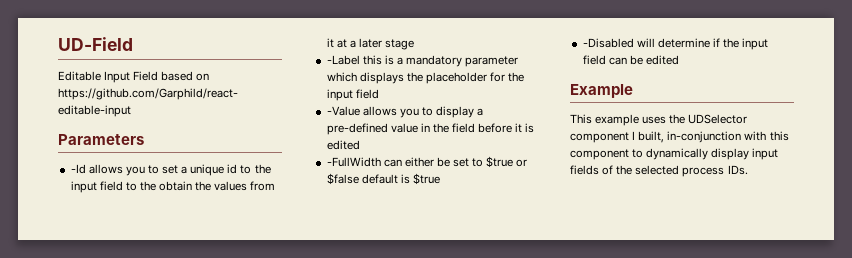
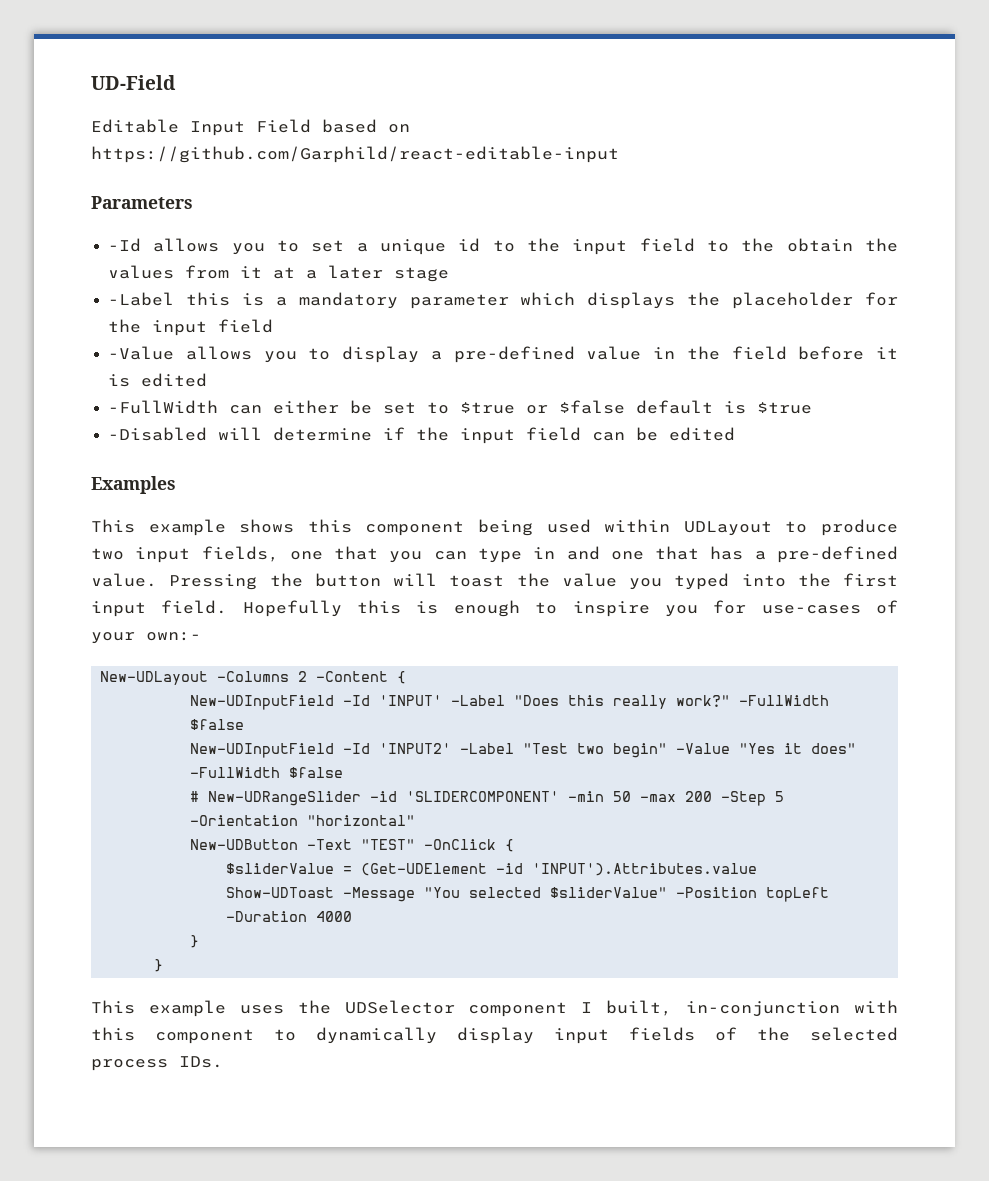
[570,84,633,98] Example -> [91,476,176,494] [91,519,899,536] [91,546,899,563] [91,573,898,590] [91,600,899,617] [91,632,201,644] [100,671,407,685] [190,695,830,710] [190,719,245,730] [190,743,857,758] [190,767,344,778] [190,791,785,806] [190,815,416,826] [190,839,515,852] [226,863,758,876] [226,887,830,902] [226,911,353,922] [190,935,200,948] [154,959,164,972] Examples // This example shows this component being used within UDLayout to produce two input fields, one that you can type in and one that has a pre-defined value. Pressing the button will toast the value you typed into the first input field. Hopefully this is enough to inspire you for use-cases of your own:- // New-UDLayout -Columns 2 -Content { // New-UDInputField -Id 'INPUT' -Label "Does this really work?" -FullWidth $false // New-UDInputField -Id 'INPUT2' -Label "Test two begin" -Value "Yes it does" -FullWidth $false // # New-UDRangeSlider -id 'SLIDERCOMPONENT' -min 50 -max 200 -Step 5 -Orientation "horizontal" // New-UDButton -Text "TEST" -OnClick { // $sliderValue = (Get-UDElement -id 'INPUT').Attributes.value // Show-UDToast -Message "You selected $sliderValue" -Position topLeft -Duration 4000 // } // }

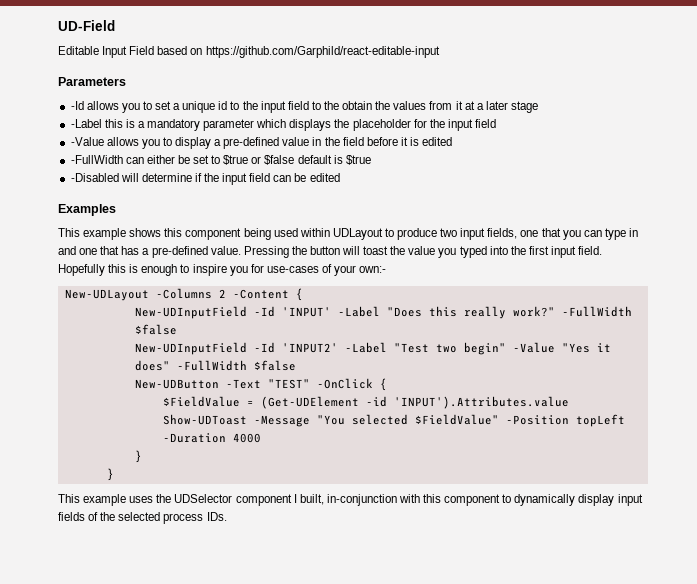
[190,791,785,806] [190,815,416,826] // # New-UDRangeSlider -id 'SLIDERCOMPONENT' -min 50 -max 200 -Step 5 -Orientation "horizontal" -> (296, 365) none
[226,863,335,874] $sliderValue -> [162,396,240,407] $FieldValue
[550,887,668,898] $sliderValue" -> [414,414,499,425] $FieldValue"

